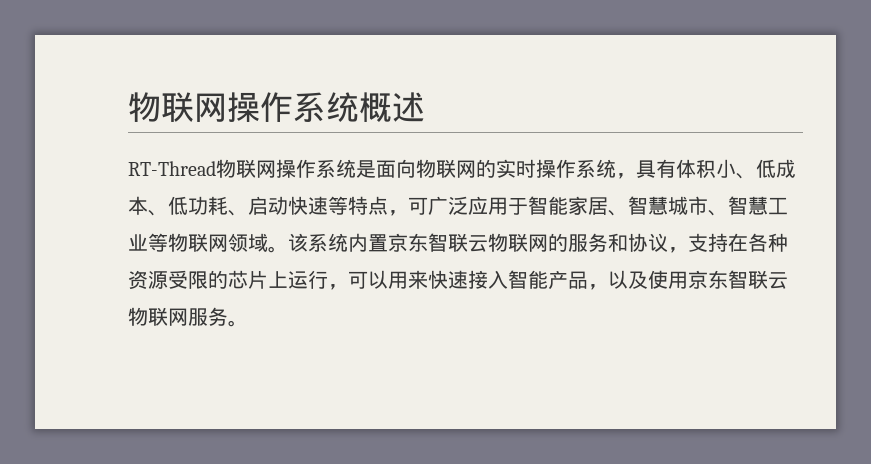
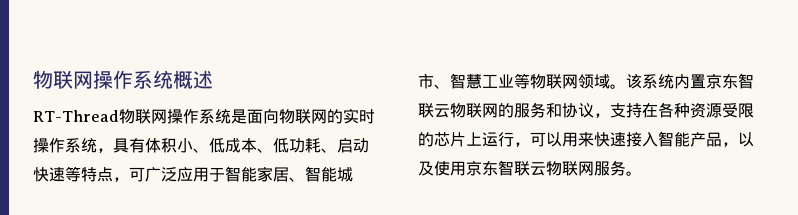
[648,196,668,215] 慧 -> [321,167,337,182] 能

